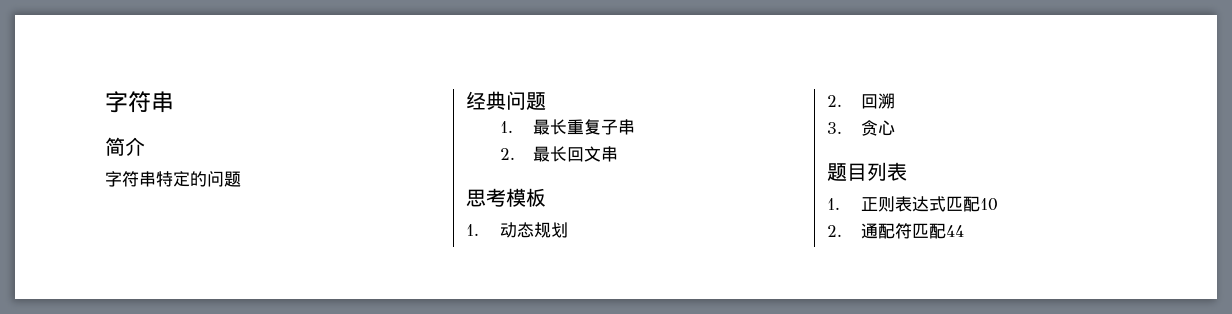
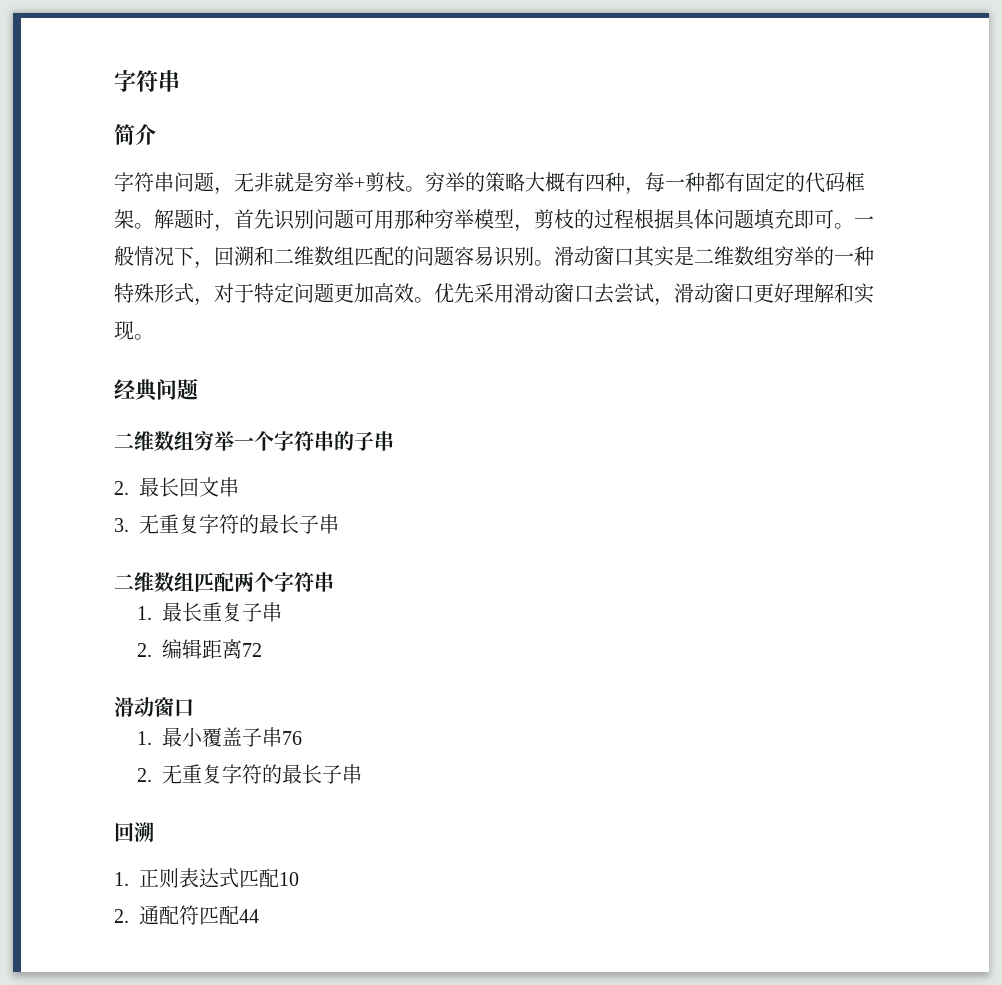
[156,171,241,187] [466,91,546,110] 特定的问题 // 经典问题 -> [174,172,865,195] [114,209,874,232] [114,246,874,269] [114,283,874,306] [114,321,154,340] [114,378,198,402] [114,431,394,451] [114,477,239,497] [114,514,339,534] [114,572,334,592] 问题，无非就是穷举+剪枝。穷举的策略大概有四种，每一种都有固定的代码框架。解题时，首先识别问题可用那种穷举模型，剪枝的过程根据具体问题填充即可。一般情况下，回溯和二维数组匹配的问题容易识别。滑动窗口其实是二维数组穷举的一种特殊形式，对于特定问题更加高效。优先采用滑动窗口去尝试，滑动窗口更好理解和实现。 // 经典问题 // 二维数组穷举一个字符串的子串 // 2.最长回文串 // 3.无重复字符的最长子串 // 二维数组匹配两个字符串
[533,146,619,162] [466,188,546,207] [466,222,568,238] [827,93,895,109] [827,120,895,136] [827,162,907,181] 最长回文串 // 思考模板 // 1.动态规划 // 2.回溯 // 3.贪心 // 题目列表 -> [161,639,262,659] [114,697,194,717] [136,727,302,747] [136,764,362,784] [114,822,154,842] 编辑距离72 // 滑动窗口 // 1.最小覆盖子串76 // 2.无重复字符的最长子串 // 回溯

